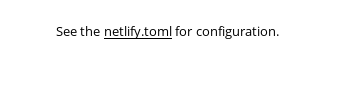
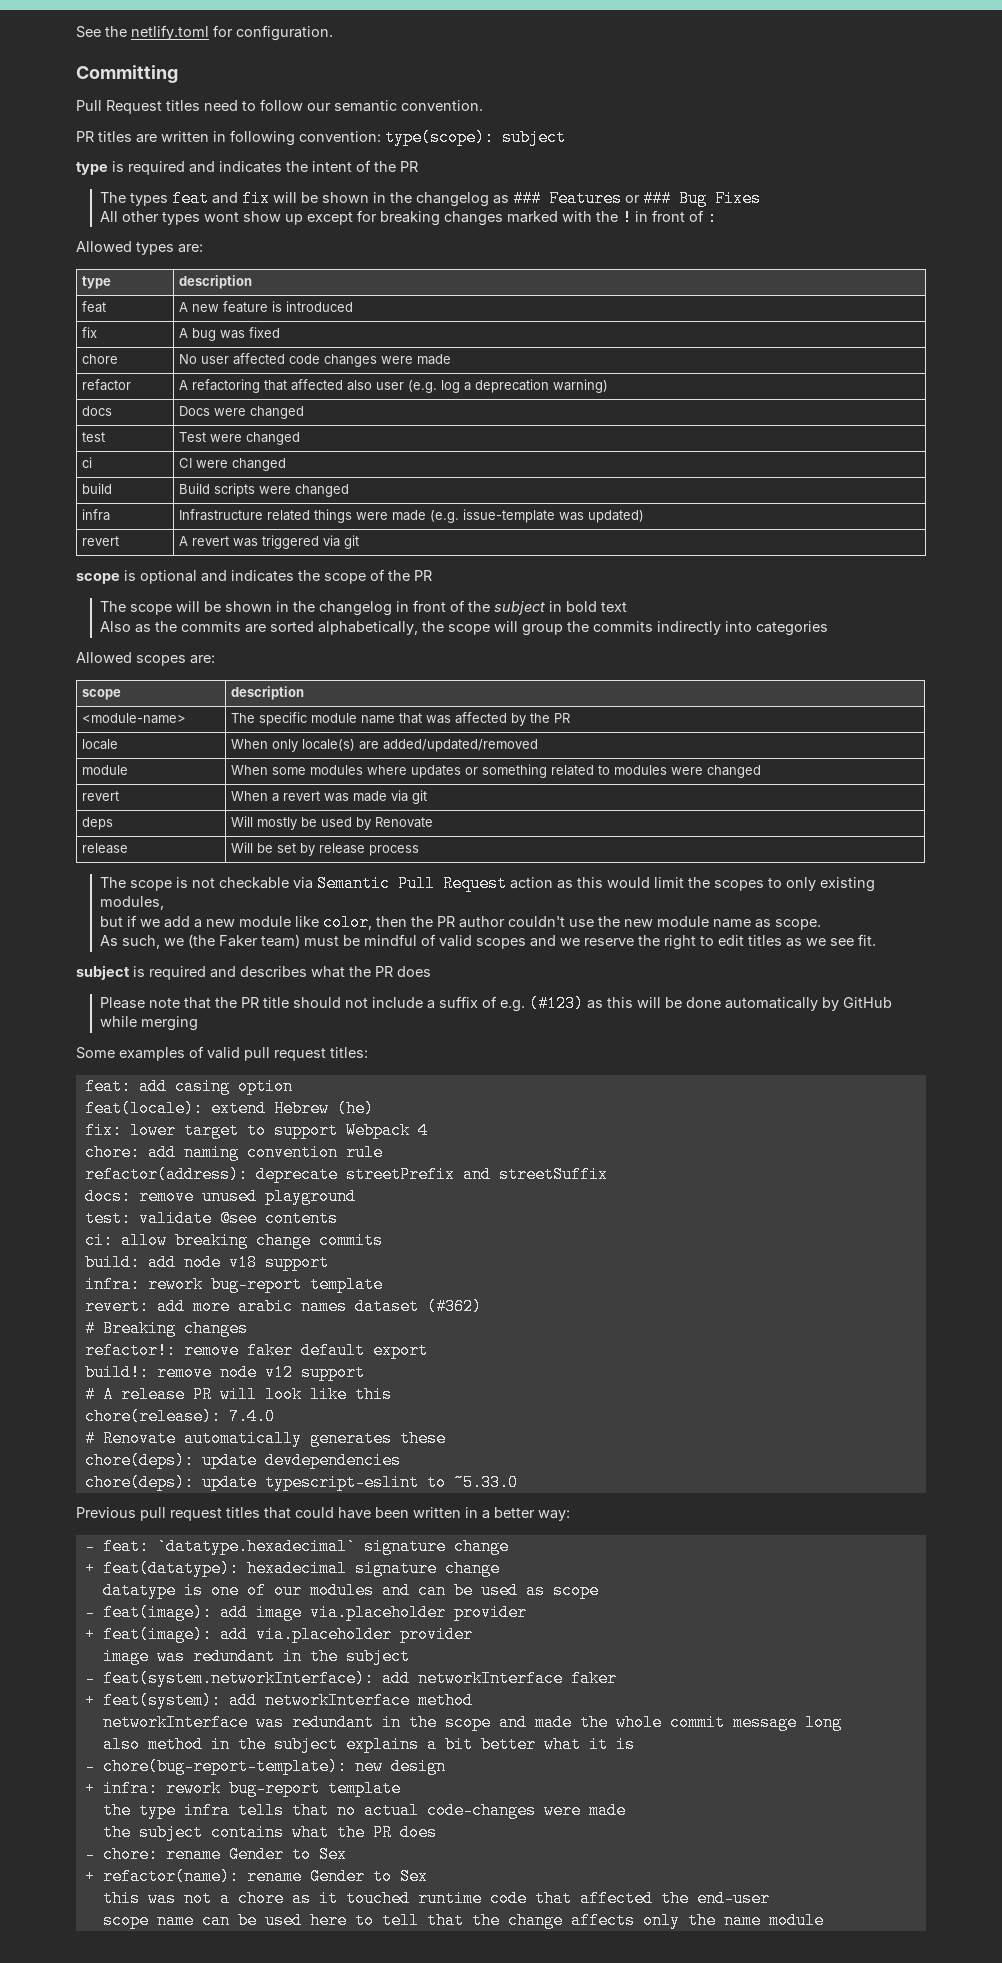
(279, 32) none -> [76,65,178,83] [76,99,483,114] [76,129,566,146] [76,160,418,175] [99,190,761,207] [99,209,717,226] [76,241,203,255] [82,276,112,289] [179,275,253,289] [82,301,107,313] [179,301,354,313] [82,327,98,338] [179,327,281,341] [82,354,119,364] [179,353,452,367] [82,379,132,391] [179,379,609,393] [82,406,113,416] [179,406,305,419] [82,432,106,442] [179,432,301,445] [82,457,93,468] [179,458,287,471] [82,483,113,494] [179,483,350,497] [82,509,111,521] [179,509,645,523] [82,536,120,546] [179,535,360,549] [76,569,432,584] [99,600,627,616] [99,621,828,636] [76,652,215,666] [82,689,122,700] [231,686,305,700] [82,713,187,724] [231,712,571,726] [82,739,119,750] [231,739,539,752] [82,765,129,775] [231,764,762,778] [82,791,120,801] [231,790,428,804] [82,817,114,830] [231,816,434,830] [82,843,129,854] [231,842,420,856] [99,875,875,892] [99,896,164,910] [99,914,821,931] [99,934,876,950] [76,965,431,980] [99,995,892,1012] [99,1016,198,1031] [76,1046,368,1061] [84,1078,293,1095] [84,1100,374,1117] [84,1122,428,1139] [84,1144,383,1161] [84,1166,608,1183] [84,1188,356,1205] [84,1210,338,1227] [84,1232,383,1249] [84,1254,329,1271] [84,1276,383,1293] [84,1298,482,1315] [84,1320,248,1337] [84,1342,428,1359] [84,1364,365,1381] [84,1386,392,1403] [84,1408,275,1425] [84,1430,446,1447] [84,1452,401,1469] [84,1474,518,1491] [76,1507,570,1521] [84,1538,509,1555] [84,1560,500,1577] [102,1582,599,1599] [84,1604,527,1621] [84,1626,473,1643] [102,1648,410,1665] [84,1670,617,1687] [84,1692,473,1709] [102,1714,842,1731] [102,1736,635,1753] [84,1758,446,1775] [84,1780,401,1797] [102,1802,626,1819] [102,1824,437,1841] [84,1846,347,1863] [84,1868,428,1885] [102,1890,770,1907] [102,1912,824,1929] // Committing // Pull Request titles need to follow our semantic convention. // PR titles are written in following convention: type(scope): subject // type is required and indicates the intent of the PR // The types feat and fix will be shown in the changelog as ### Features or ### Bug Fixes // All other types wont show up except for breaking changes marked with the ! in front of : // Allowed types are: // type | description // feat | A new feature is introduced // fix | A bug was fixed // chore | No user affected code changes were made // refactor | A refactoring that affected also user (e.g. log a deprecation warning) // docs | Docs were changed // test | Test were changed // ci | CI were changed // build | Build scripts were changed // infra | Infrastructure related things were made (e.g. issue-template was updated) // revert | A revert was triggered via git // scope is optional and indicates the scope of the PR // The scope will be shown in the changelog in front of the subject in bold text // Also as the commits are sorted alphabetically, the scope will group the commits indirectly into categories // Allowed scopes are: // scope | description // <module-name> | The specific module name that was affected by the PR // locale | When only locale(s) are added/updated/removed // module | When some modules where updates or something related to modules were changed // revert | When a revert was made via git // deps | Will mostly be used by Renovate // release | Will be set by release process // The scope is not checkable via Semantic Pull Request action as this would limit the scopes to only existing modules, // but if we add a new module like color, then the PR author couldn't use the new module name as scope. // As such, we (the Faker team) must be mindful of valid scopes and we reserve the right to edit titles as we see fit. // subject is required and describes what the PR does // Please note that the PR title should not include a suffix of e.g. (#123) as this will be done automatically by GitHub while merging // Some examples of valid pull request titles: // feat: add casing option // feat(locale): extend Hebrew (he) // fix: lower target to support Webpack 4 // chore: add naming convention rule // refactor(address): deprecate streetPrefix and streetSuffix // docs: remove unused playground // test: validate @see contents // ci: allow breaking change commits // build: add node v18 support // infra: rework bug-report template // revert: add more arabic names dataset (#362) // # Breaking changes // refactor!: remove faker default export // build!: remove node v12 support // # A release PR will look like this // chore(release): 7.4.0 // # Renovate automatically generates these // chore(deps): update devdependencies // chore(deps): update typescript-eslint to ~5.33.0 // Previous pull request titles that could have been written in a better way: // - feat: `datatype.hexadecimal` signature change // + feat(datatype): hexadecimal signature change // datatype is one of our modules and can be used as scope // - feat(image): add image via.placeholder provider // + feat(image): add via.placeholder provider // image was redundant in the subject // - feat(system.networkInterface): add networkInterface faker // + feat(system): add networkInterface method // networkInterface was redundant in the scope and made the whole commit message long // also method in the subject explains a bit better what it is // - chore(bug-report-template): new design // + infra: rework bug-report template // the type infra tells that no actual code-changes were made // the subject contains what the PR does // - chore: rename Gender to Sex // + refactor(name): rename Gender to Sex // this was not a chore as it touched runtime code that affected the end-user // scope name can be used here to tell that the change affects only the name module

